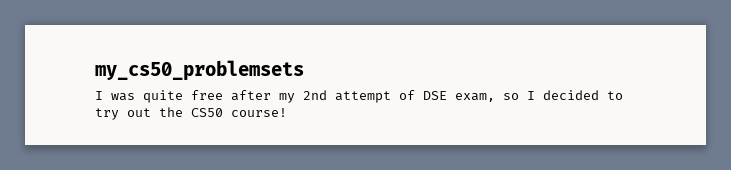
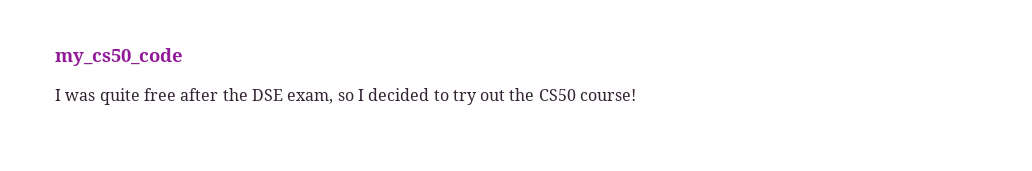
[95,60,304,81] my_cs50_problemsets -> [55,48,183,66] my_cs50_code
[279,90,415,103] my 2nd attempt of -> [222,88,248,101] the

